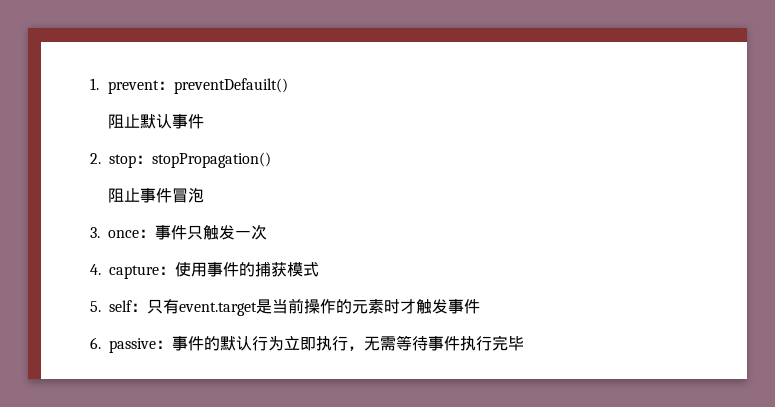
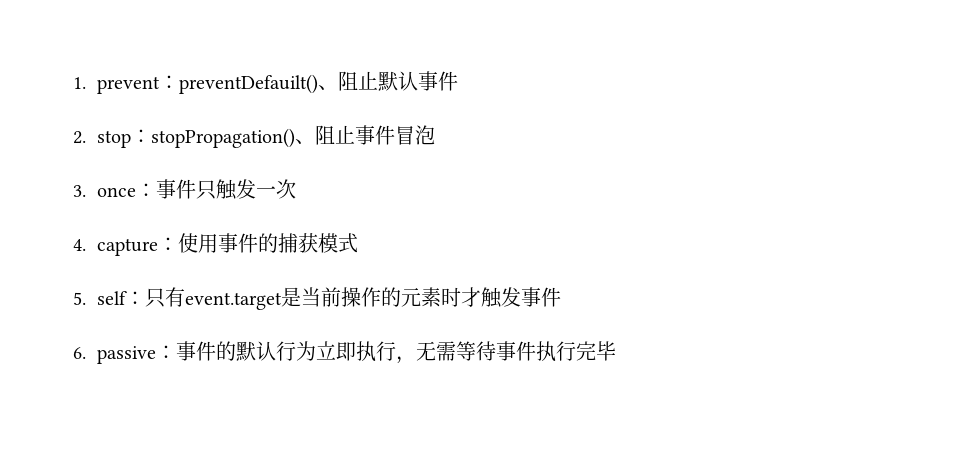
(289, 86) // -> [318,85,339,90] 、
(271, 160) // -> [295,139,316,144] 、

